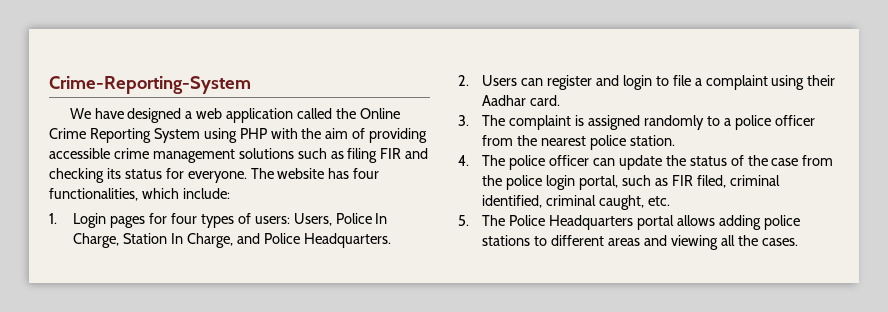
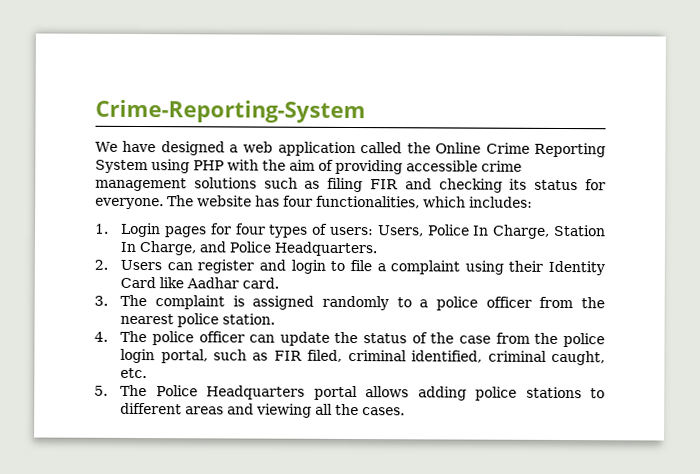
[182,188,230,199] include: -> [469,196,533,208] includes:
(836, 80) none -> [548,260,606,276] [120,276,185,289] Identity Card like

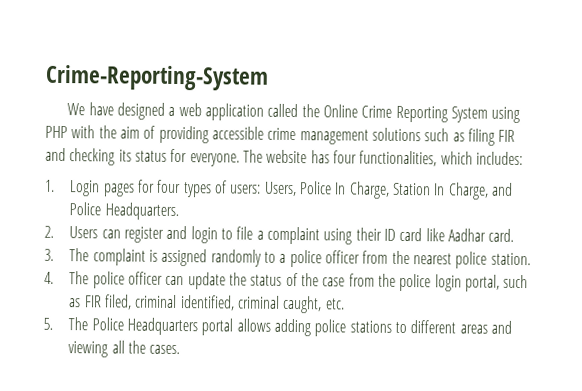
[548,260,606,276] [120,276,157,289] Identity Card -> [383,227,423,242] ID card

